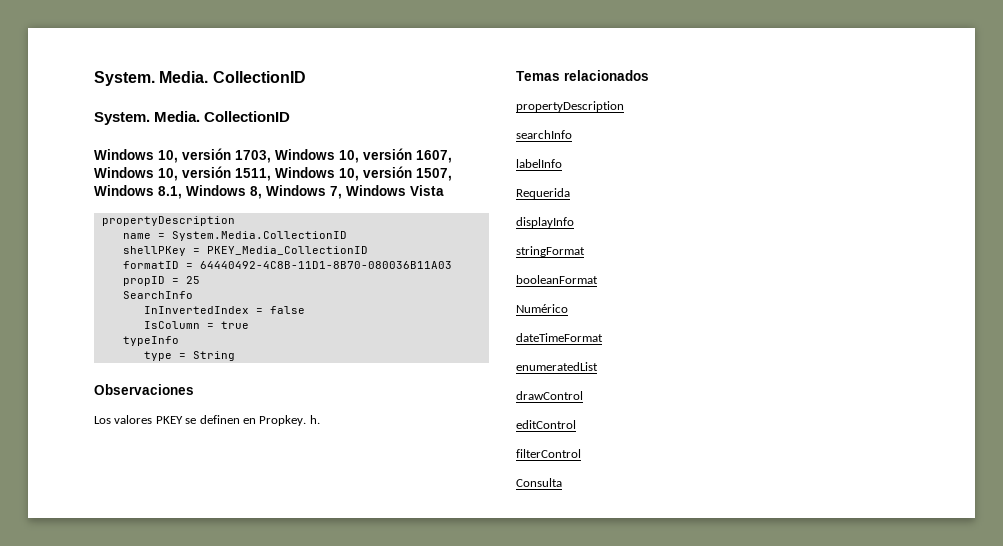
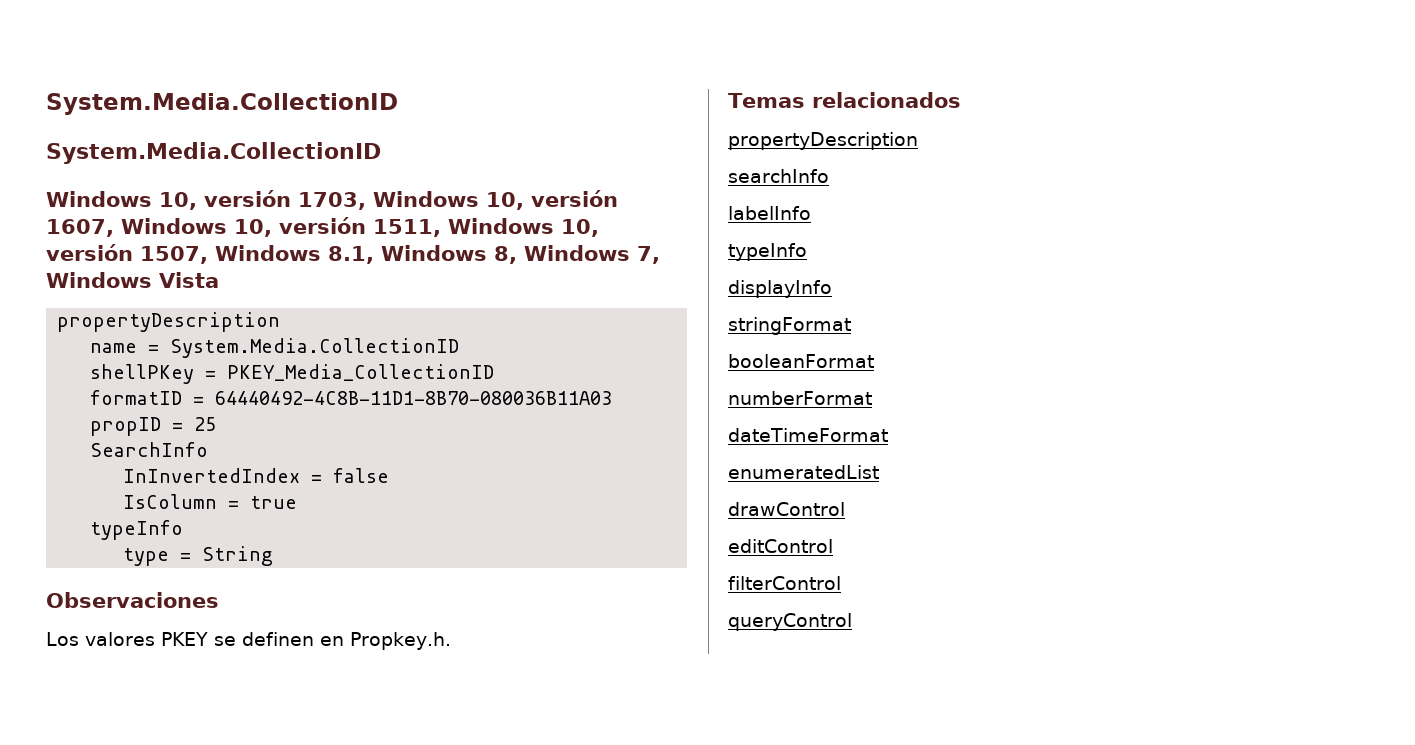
[94,71,306,86] [94,111,291,125] System. Media. CollectionID // System. Media. CollectionID -> [46,93,398,115] [46,142,381,164] System.Media.CollectionID // System.Media.CollectionID
[259,415,320,426] Propkey. h. -> [350,632,451,650] Propkey.h.
[516,188,570,199] Requerida -> [728,243,807,261] typeInfo
[516,304,568,313] Numérico -> [728,391,872,405] numberFormat
[516,478,562,487] Consulta -> [728,613,852,631] queryControl

